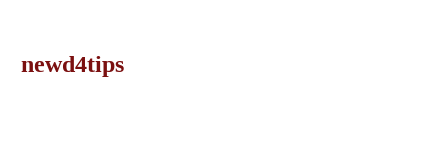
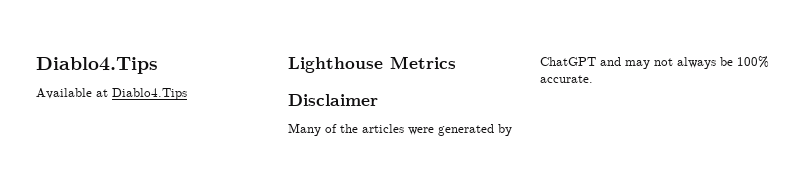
[21,56,124,77] newd4tips -> [36,57,158,74] [36,88,187,100] [288,56,456,73] [288,94,378,106] [288,123,512,136] [540,56,769,69] [540,75,593,83] Diablo4.Tips // Available at Diablo4.Tips // Lighthouse Metrics // Disclaimer // Many of the articles were generated by ChatGPT and may not always be 100% accurate.

